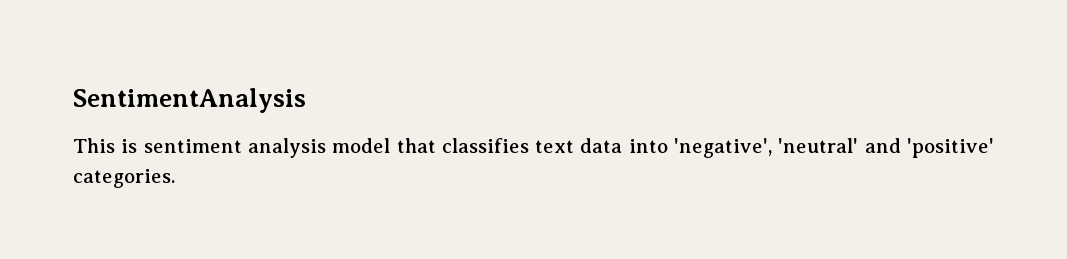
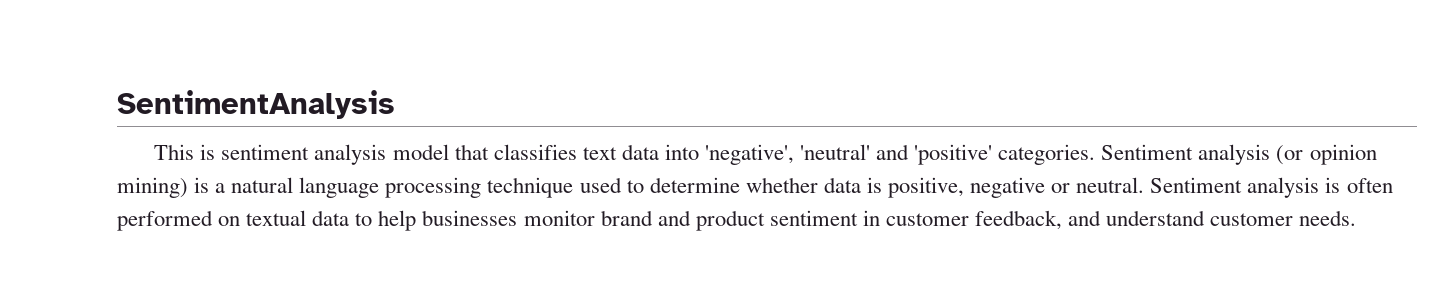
(175, 178) none -> [1101,144,1377,165] [117,177,1393,198] [117,210,1357,231] Sentiment analysis (or opinion mining) is a natural language processing technique used to determine whether data is positive, negative or neutral. Sentiment analysis is often performed on textual data to help businesses monitor brand and product sentiment in customer feedback, and understand customer needs.

